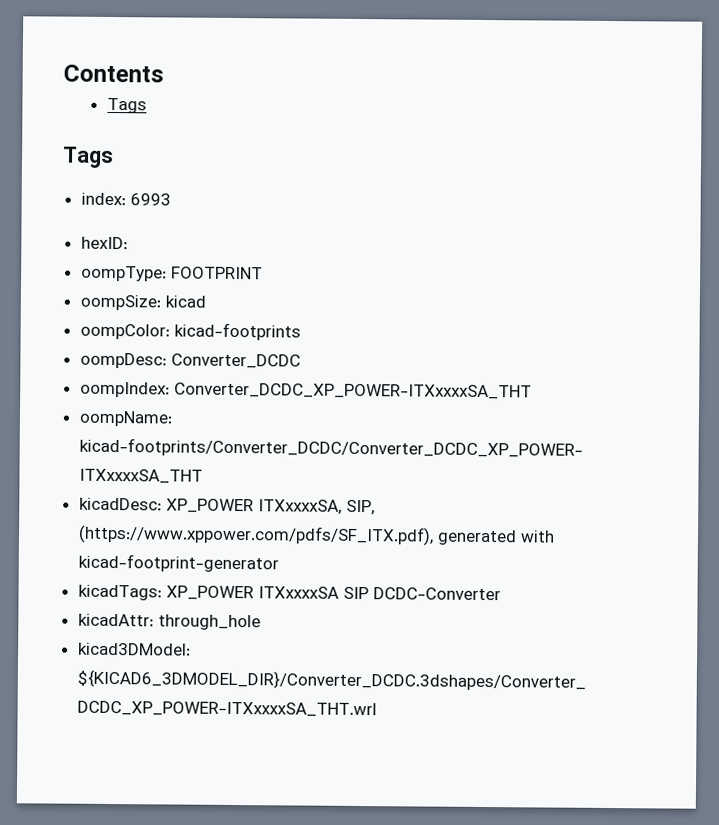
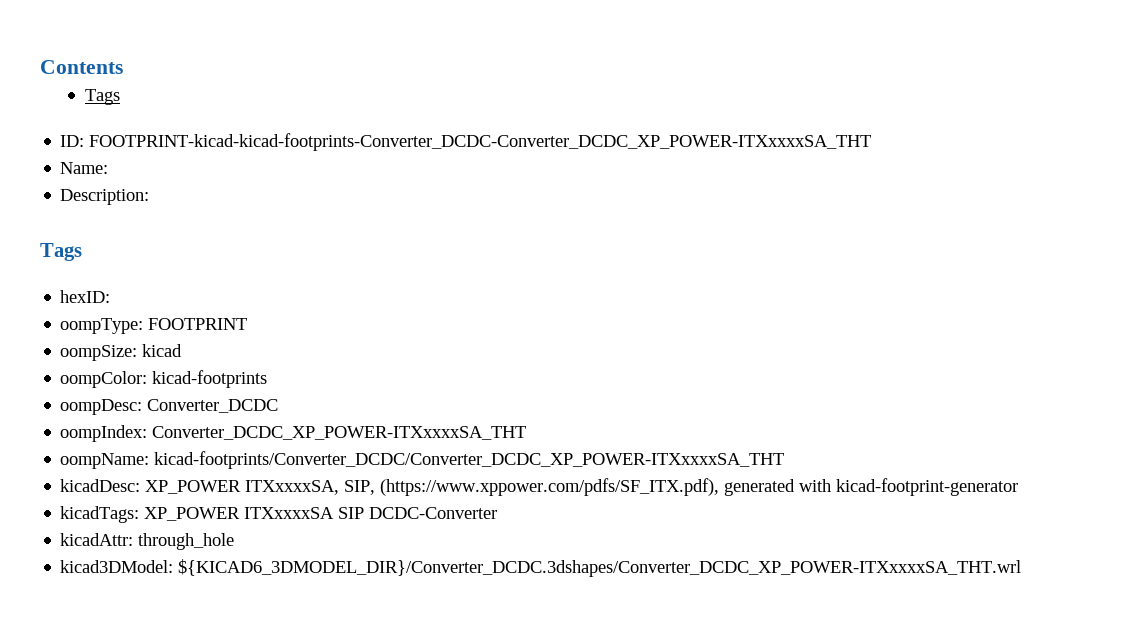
[62,146,114,169] [80,192,171,206] // Tags // index: 6993 -> [60,133,872,151] [60,162,109,174] [60,189,150,205] [40,243,82,261] // ID: FOOTPRINT-kicad-kicad-footprints-Converter_DCDC-Converter_DCDC_XP_POWER-ITXxxxxSA_THT // Name: // Description: // Tags

